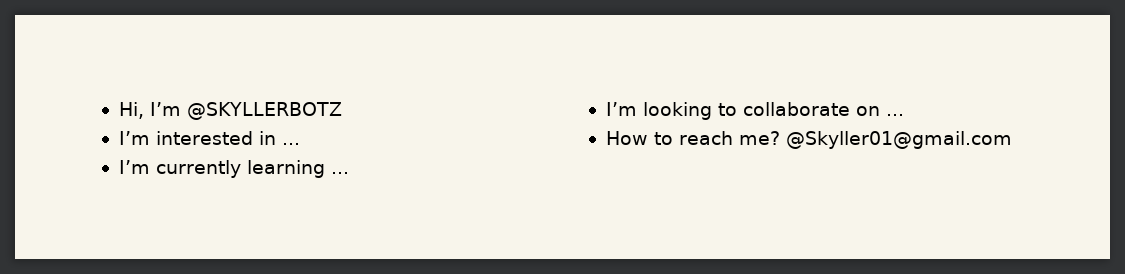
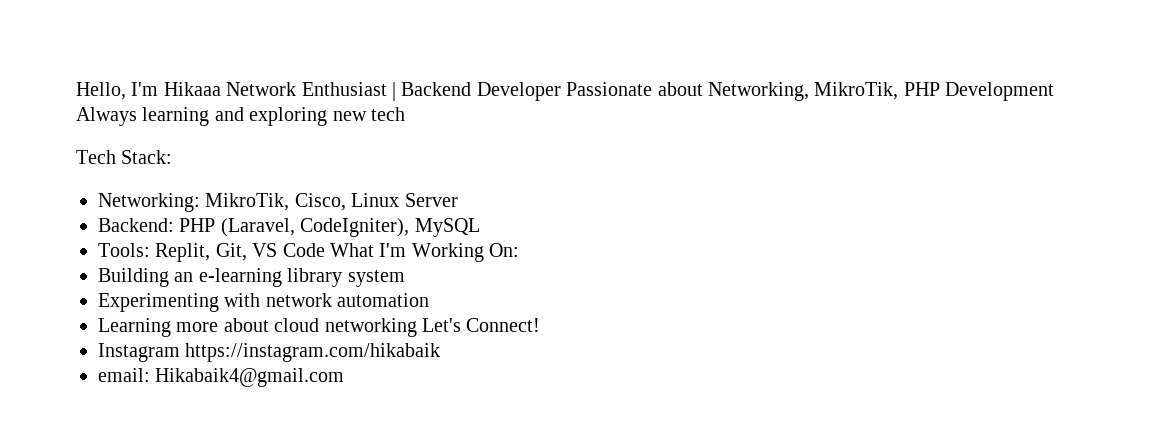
[118,102,342,120] [118,131,300,145] [118,160,349,178] [605,102,904,120] [605,131,1012,149] Hi, I’m @SKYLLERBOTZ // I’m interested in ... // I’m currently learning ... // I’m looking to collaborate on ... // How to reach me? @Skyller01@gmail.com -> [76,82,1055,101] [76,107,405,126] [76,150,173,164] [98,193,458,212] [98,218,480,237] [98,243,520,262] [98,268,405,287] [98,293,430,312] [98,318,541,337] [98,343,441,362] [98,368,345,387] Hello, I'm Hikaaa Network Enthusiast | Backend Developer Passionate about Networking, MikroTik, PHP Development Always learning and exploring new tech // Tech Stack: // Networking: MikroTik, Cisco, Linux Server // Backend: PHP (Laravel, CodeIgniter), MySQL // Tools: Replit, Git, VS Code What I'm Working On: // Building an e-learning library system // Experimenting with network automation // Learning more about cloud networking Let's Connect! // Instagram https://instagram.com/hikabaik // email: Hikabaik4@gmail.com

